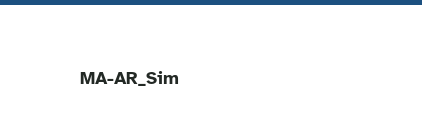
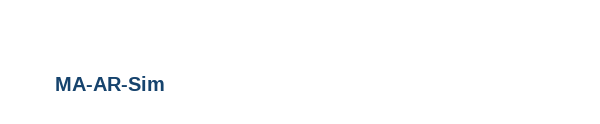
[80,71,179,86] MA-AR_Sim -> [55,76,165,91] MA-AR-Sim

